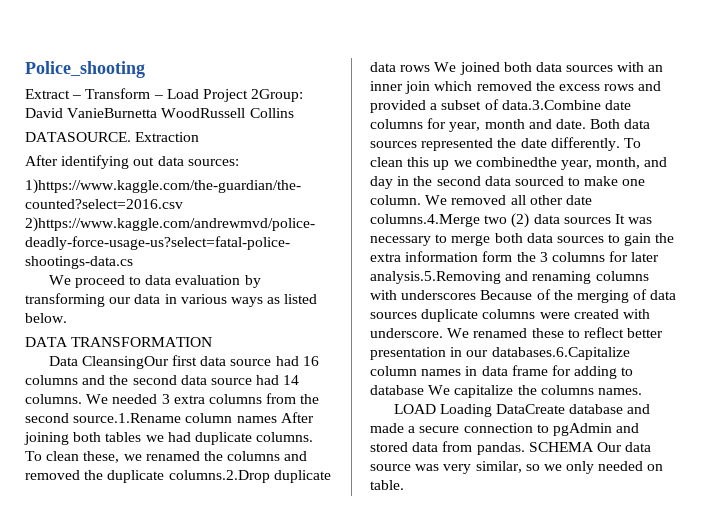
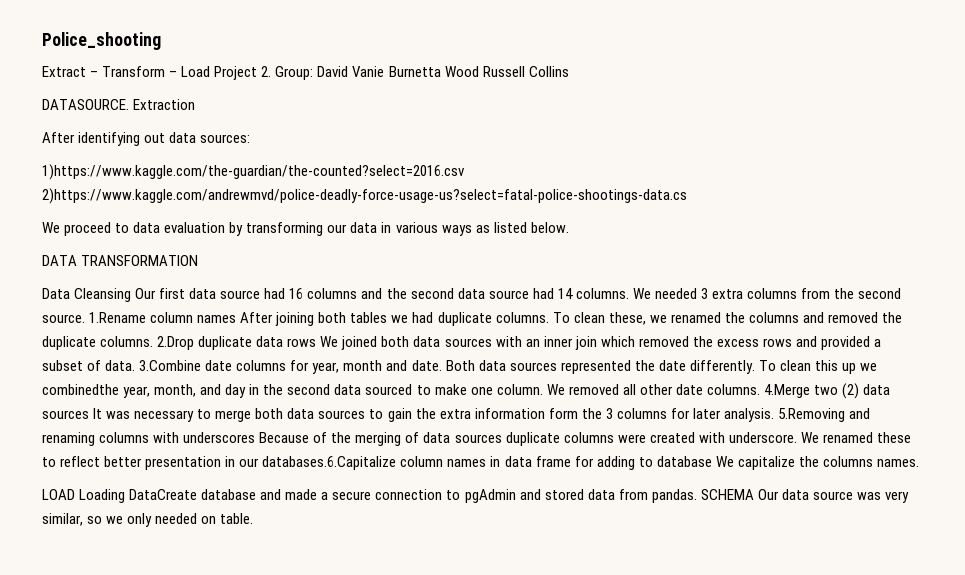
[251,89,304,102] [25,108,246,118] 2Group: David VanieBurnetta WoodRussell -> [261,66,525,80] 2. Group: David Vanie Burnetta Wood Russell
[81,356,169,369] CleansingOur -> [74,288,157,302] Cleansing Our
[73,413,182,423] source.1.Rename -> [42,312,147,323] source. 1.Rename
[168,470,270,483] columns.2.Drop -> [100,336,195,350] columns. 2.Drop
[501,100,601,110] data.3.Combine -> [105,360,202,371] data. 3.Combine
[370,214,480,227] columns.4.Merge -> [706,384,810,398] columns. 4.Merge
[370,271,501,284] analysis.5.Removing -> [723,408,846,422] analysis. 5.Removing

